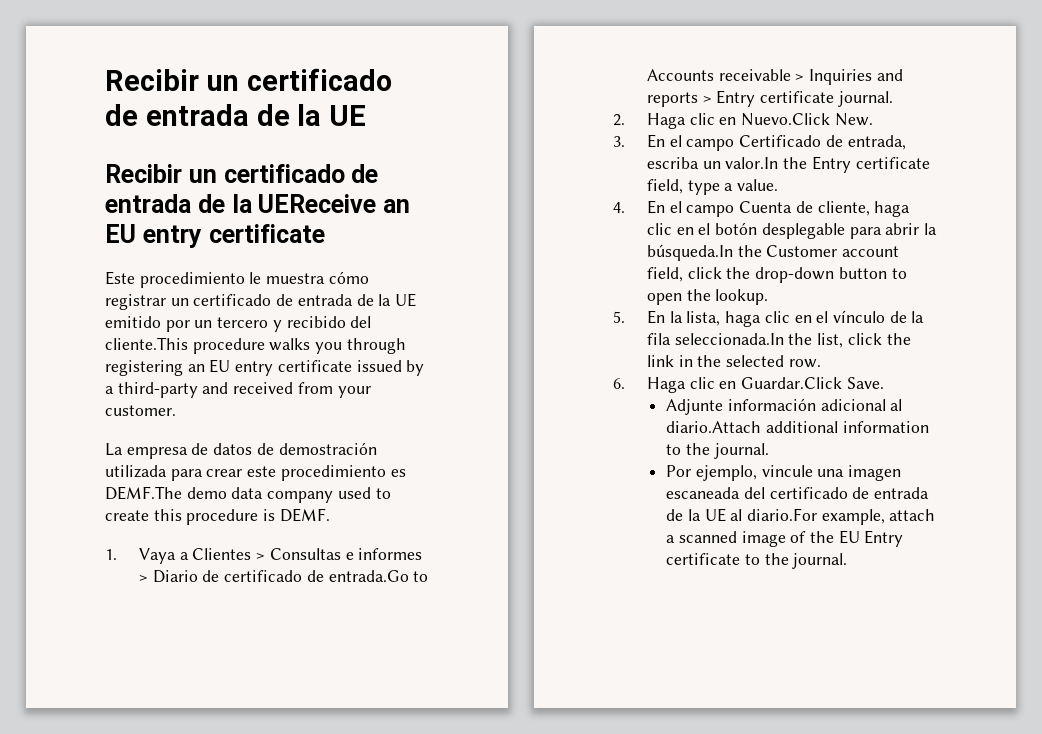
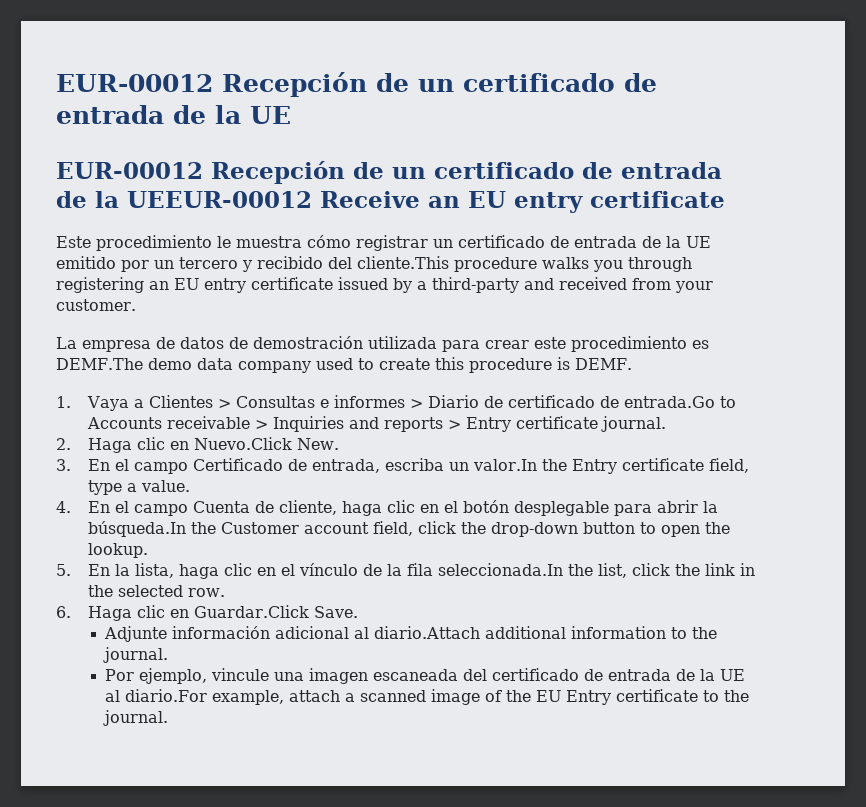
[105,69,199,91] Recibir -> [56,72,409,97] EUR-00012 Recepción de
[105,164,379,183] [105,194,377,213] Recibir un certificado de entrada de la UEReceive -> [56,161,722,184] [56,191,420,208] EUR-00012 Recepción de un certificado de entrada de la UEEUR-00012 Receive

